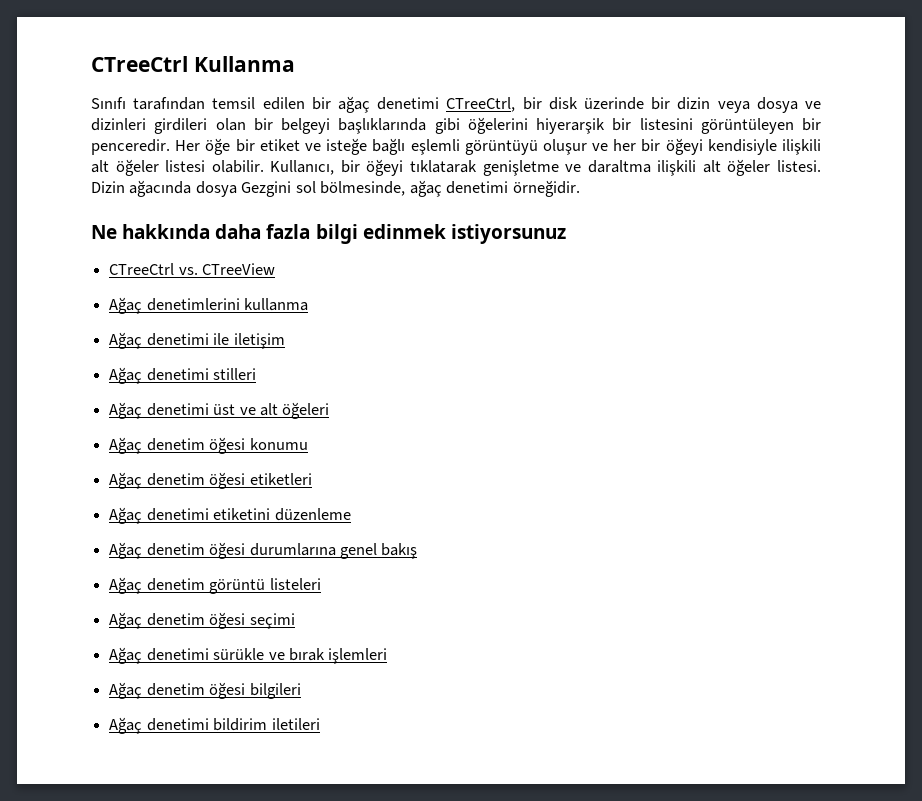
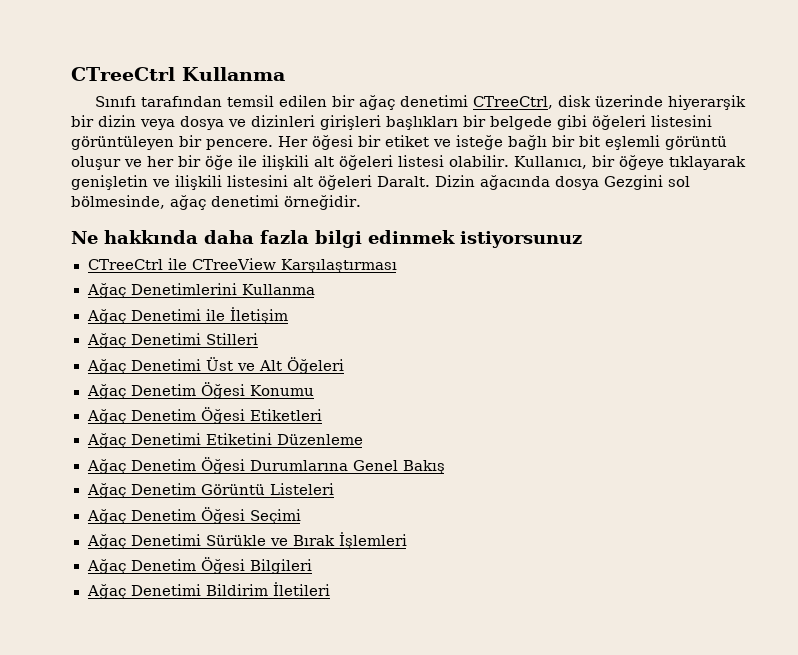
[522,97,542,110] bir -> (553, 102) none
(644, 103) none -> [667,95,746,110] hiyerarşik
[154,117,821,134] [91,138,231,155] girdileri olan bir belgeyi başlıklarında gibi öğelerini hiyerarşik bir listesini görüntüleyen bir penceredir. Her öğe -> [320,115,712,130] [71,135,353,150] girişleri başlıkları bir belgede gibi öğeleri listesini görüntüleyen bir pencere. Her öğesi
[410,139,538,155] eşlemli görüntüyü -> [552,135,727,150] bir bit eşlemli görüntü
[665,138,821,155] [91,159,159,176] öğeyi kendisiyle ilişkili alt öğeler -> [205,155,393,170] öğe ile ilişkili alt öğeleri
[366,159,821,176] öğeyi tıklatarak genişletme ve daraltma ilişkili alt öğeler listesi. -> [618,155,746,170] [71,175,430,190] öğeye tıklayarak genişletin ve ilişkili listesini alt öğeleri Daralt.
[178,267,198,275] vs. -> [167,258,187,270] ile
[109,297,309,314] [109,332,285,349] [109,367,257,384] [109,402,330,419] [109,437,308,454] [109,472,312,489] [109,507,351,524] [109,542,418,559] [109,577,321,594] [109,612,295,629] [109,647,388,664] [109,682,301,699] [109,717,320,734] // Ağaç denetimlerini kullanma // Ağaç denetimi ile iletişim // Ağaç denetimi stilleri // Ağaç denetimi üst ve alt öğeleri // Ağaç denetim öğesi konumu // Ağaç denetim öğesi etiketleri // Ağaç denetimi etiketini düzenleme // Ağaç denetim öğesi durumlarına genel bakış // Ağaç denetim görüntü listeleri // Ağaç denetim öğesi seçimi // Ağaç denetimi sürükle ve bırak işlemleri // Ağaç denetim öğesi bilgileri // Ağaç denetimi bildirim iletileri -> [280,259,397,273] [86,283,315,298] [86,307,288,324] [86,333,258,348] [86,357,344,374] [86,382,314,399] [86,407,322,424] [86,433,363,448] [86,457,445,474] [86,483,334,498] [86,507,301,524] [86,532,407,549] [86,557,312,574] [86,582,330,599] Karşılaştırması // Ağaç Denetimlerini Kullanma // Ağaç Denetimi ile İletişim // Ağaç Denetimi Stilleri // Ağaç Denetimi Üst ve Alt Öğeleri // Ağaç Denetim Öğesi Konumu // Ağaç Denetim Öğesi Etiketleri // Ağaç Denetimi Etiketini Düzenleme // Ağaç Denetim Öğesi Durumlarına Genel Bakış // Ağaç Denetim Görüntü Listeleri // Ağaç Denetim Öğesi Seçimi // Ağaç Denetimi Sürükle ve Bırak İşlemleri // Ağaç Denetim Öğesi Bilgileri // Ağaç Denetimi Bildirim İletileri

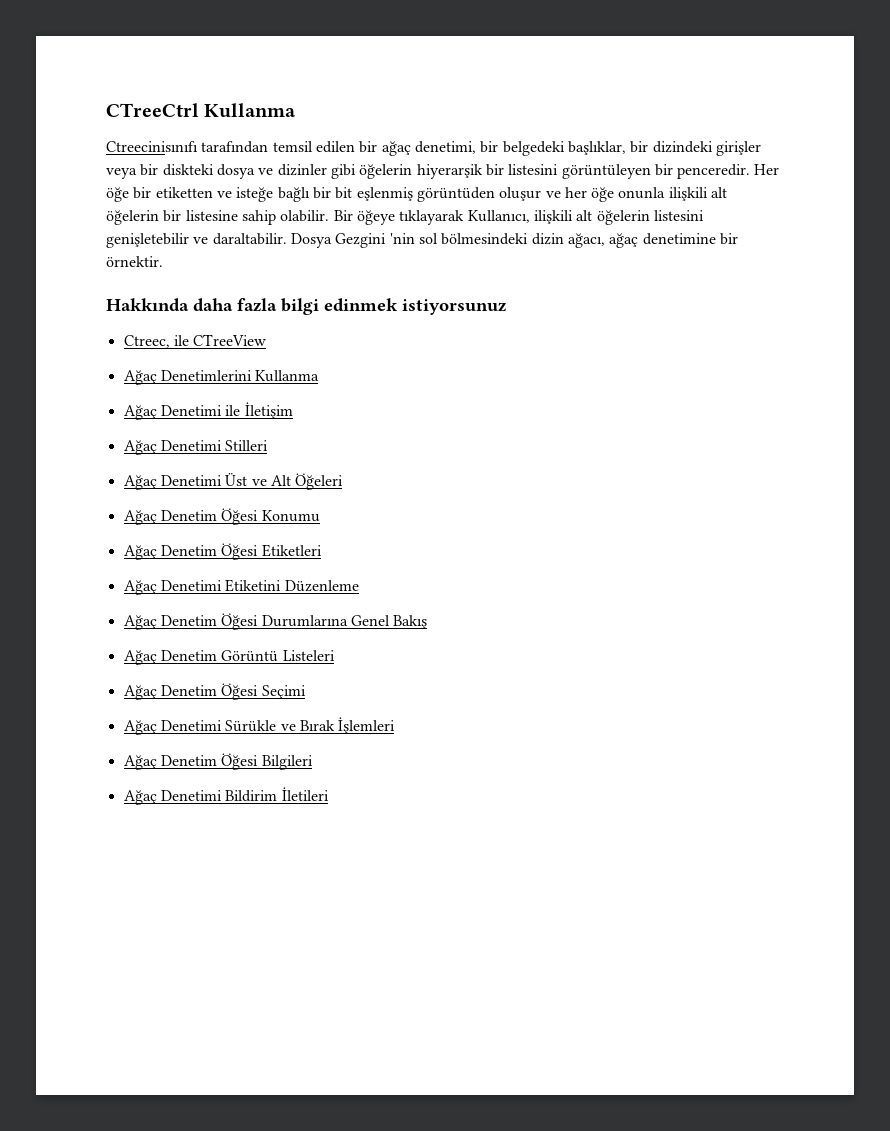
[94,96,136,107] Sınıfı -> [106,141,198,152] Ctreecinisınıfı
[399,95,746,110] [71,115,712,130] [71,135,429,150] denetimi CTreeCtrl, disk üzerinde hiyerarşik bir dizin veya dosya ve dizinleri girişleri başlıkları bir belgede gibi öğeleri listesini görüntüleyen bir pencere. Her öğesi bir etiket -> [414,141,761,156] [106,164,780,179] [106,187,213,202] denetimi, bir belgedeki başlıklar, bir dizindeki girişler veya bir diskteki dosya ve dizinler gibi öğelerin hiyerarşik bir listesini görüntüleyen bir penceredir. Her öğe bir etiketten
[605,135,727,150] eşlemli görüntü -> [356,187,495,202] eşlenmiş görüntüden
[178,155,746,170] [71,175,690,190] [71,195,361,210] [71,230,198,244] bir öğe ile ilişkili alt öğeleri listesi olabilir. Kullanıcı, bir öğeye tıklayarak genişletin ve ilişkili listesini alt öğeleri Daralt. Dizin ağacında dosya Gezgini sol bölmesinde, ağaç denetimi örneğidir. // Ne hakkında -> [591,187,728,202] [106,210,704,225] [106,233,738,248] [106,256,163,267] [106,298,189,312] öğe onunla ilişkili alt öğelerin bir listesine sahip olabilir. Bir öğeye tıklayarak Kullanıcı, ilişkili alt öğelerin listesini genişletebilir ve daraltabilir. Dosya Gezgini 'nin sol bölmesindeki dizin ağacı, ağaç denetimine bir örnektir. // Hakkında
[87,259,163,270] CTreeCtrl -> [123,335,170,348] Ctreec,
[280,259,397,273] Karşılaştırması -> (267, 340) none

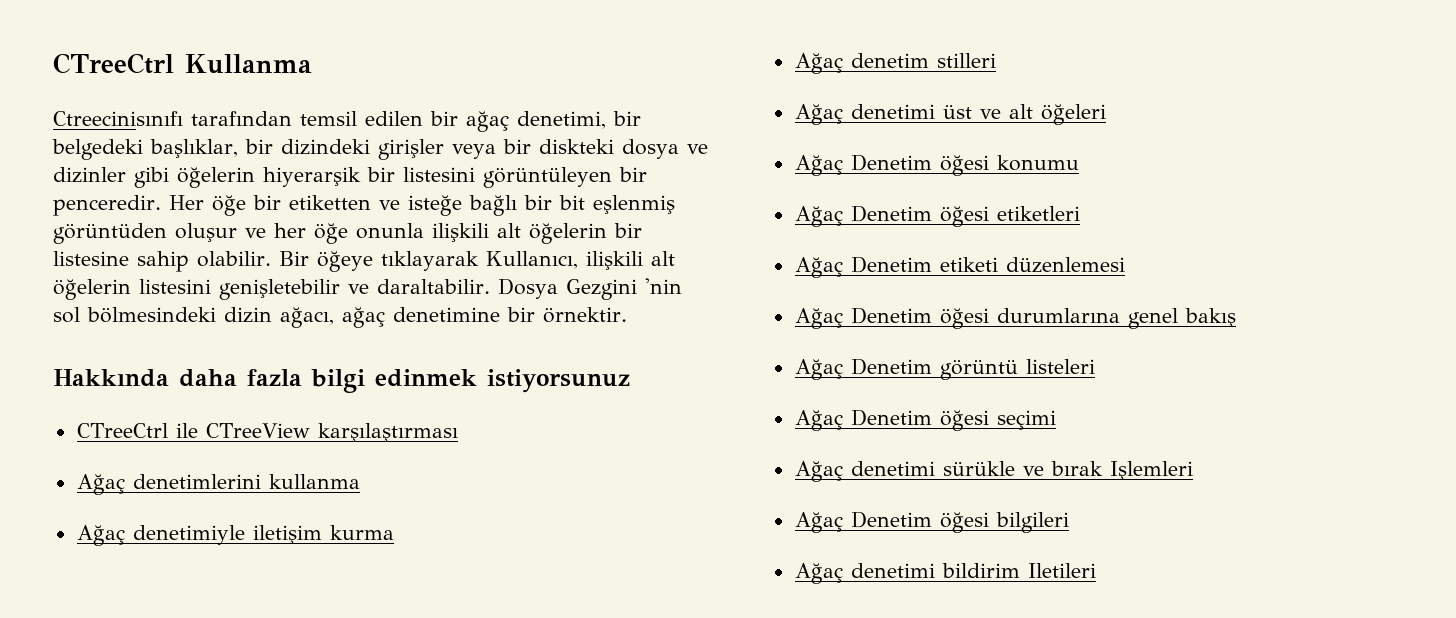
[123,335,170,348] Ctreec, -> [76,423,168,438] CTreeCtrl
[123,370,320,385] [123,402,293,420] [123,440,269,455] [123,473,344,490] [123,508,320,525] [123,543,322,560] [123,579,359,595] [123,613,428,630] [123,650,335,665] [123,683,306,700] [123,717,396,735] [123,753,313,770] [123,787,329,805] // Ağaç Denetimlerini Kullanma // Ağaç Denetimi ile İletişim // Ağaç Denetimi Stilleri // Ağaç Denetimi Üst ve Alt Öğeleri // Ağaç Denetim Öğesi Konumu // Ağaç Denetim Öğesi Etiketleri // Ağaç Denetimi Etiketini Düzenleme // Ağaç Denetim Öğesi Durumlarına Genel Bakış // Ağaç Denetim Görüntü Listeleri // Ağaç Denetim Öğesi Seçimi // Ağaç Denetimi Sürükle ve Bırak İşlemleri // Ağaç Denetim Öğesi Bilgileri // Ağaç Denetimi Bildirim İletileri -> [317,423,458,442] [76,474,360,495] [76,525,394,546] [794,53,996,74] [794,104,1106,125] [794,154,1079,176] [794,205,1080,227] [794,256,1125,278] [794,307,1236,329] [794,358,1095,380] [794,409,1056,431] [794,461,1193,482] [794,511,1069,533] [794,563,1096,584] karşılaştırması // Ağaç denetimlerini kullanma // Ağaç denetimiyle iletişim kurma // Ağaç denetim stilleri // Ağaç denetimi üst ve alt öğeleri // Ağaç Denetim öğesi konumu // Ağaç Denetim öğesi etiketleri // Ağaç Denetim etiketi düzenlemesi // Ağaç Denetim öğesi durumlarına genel bakış // Ağaç Denetim görüntü listeleri // Ağaç Denetim öğesi seçimi // Ağaç denetimi sürükle ve bırak Işlemleri // Ağaç Denetim öğesi bilgileri // Ağaç denetimi bildirim Iletileri

